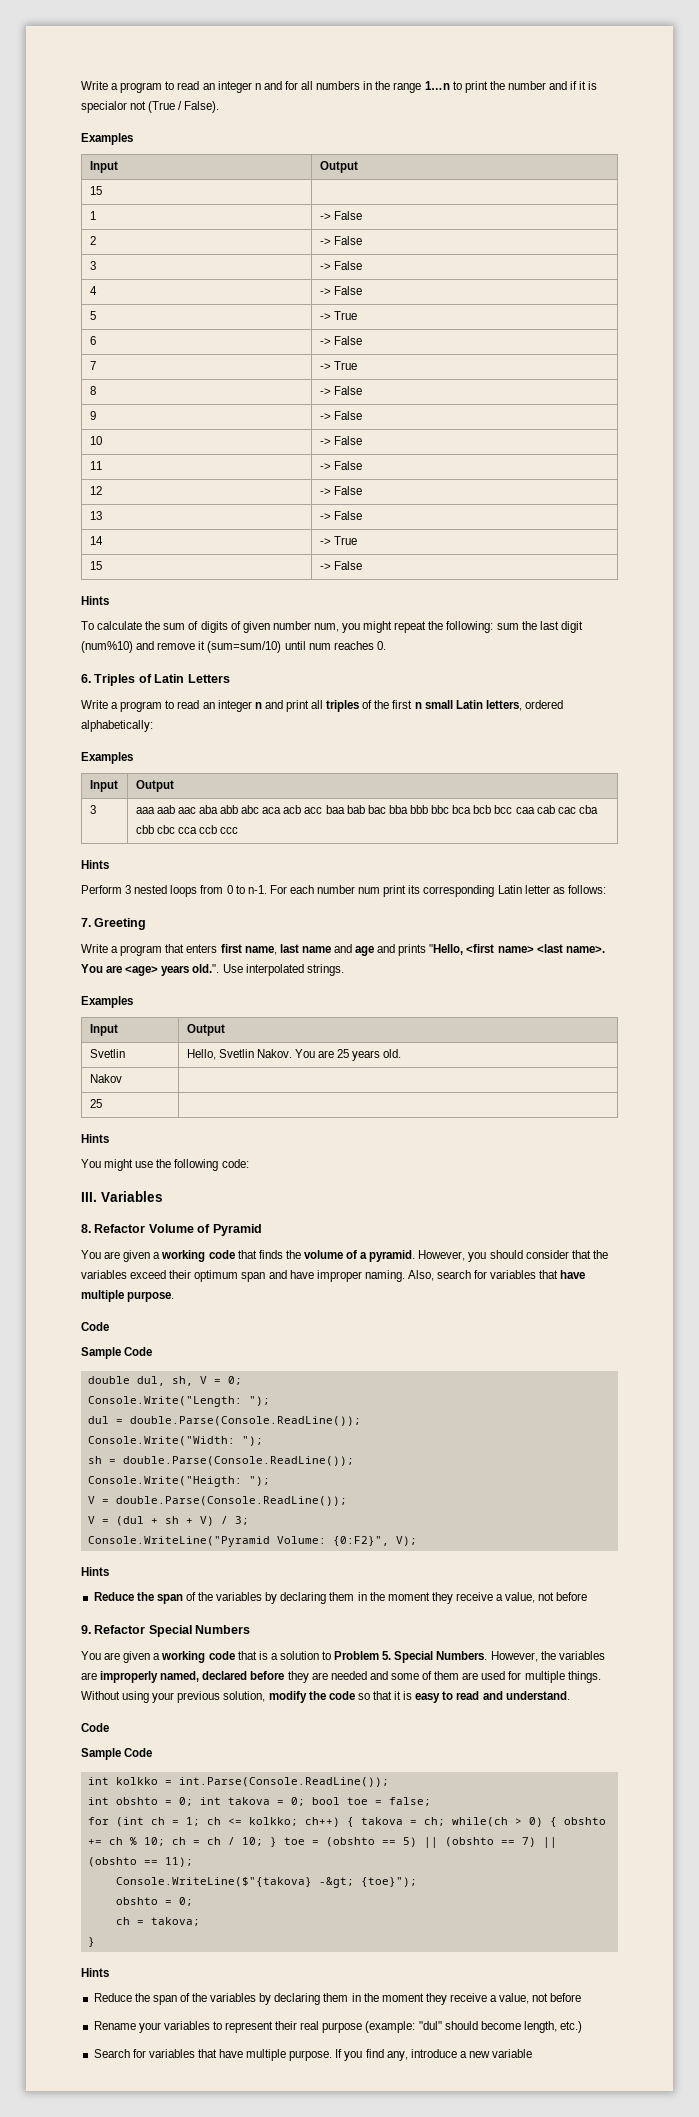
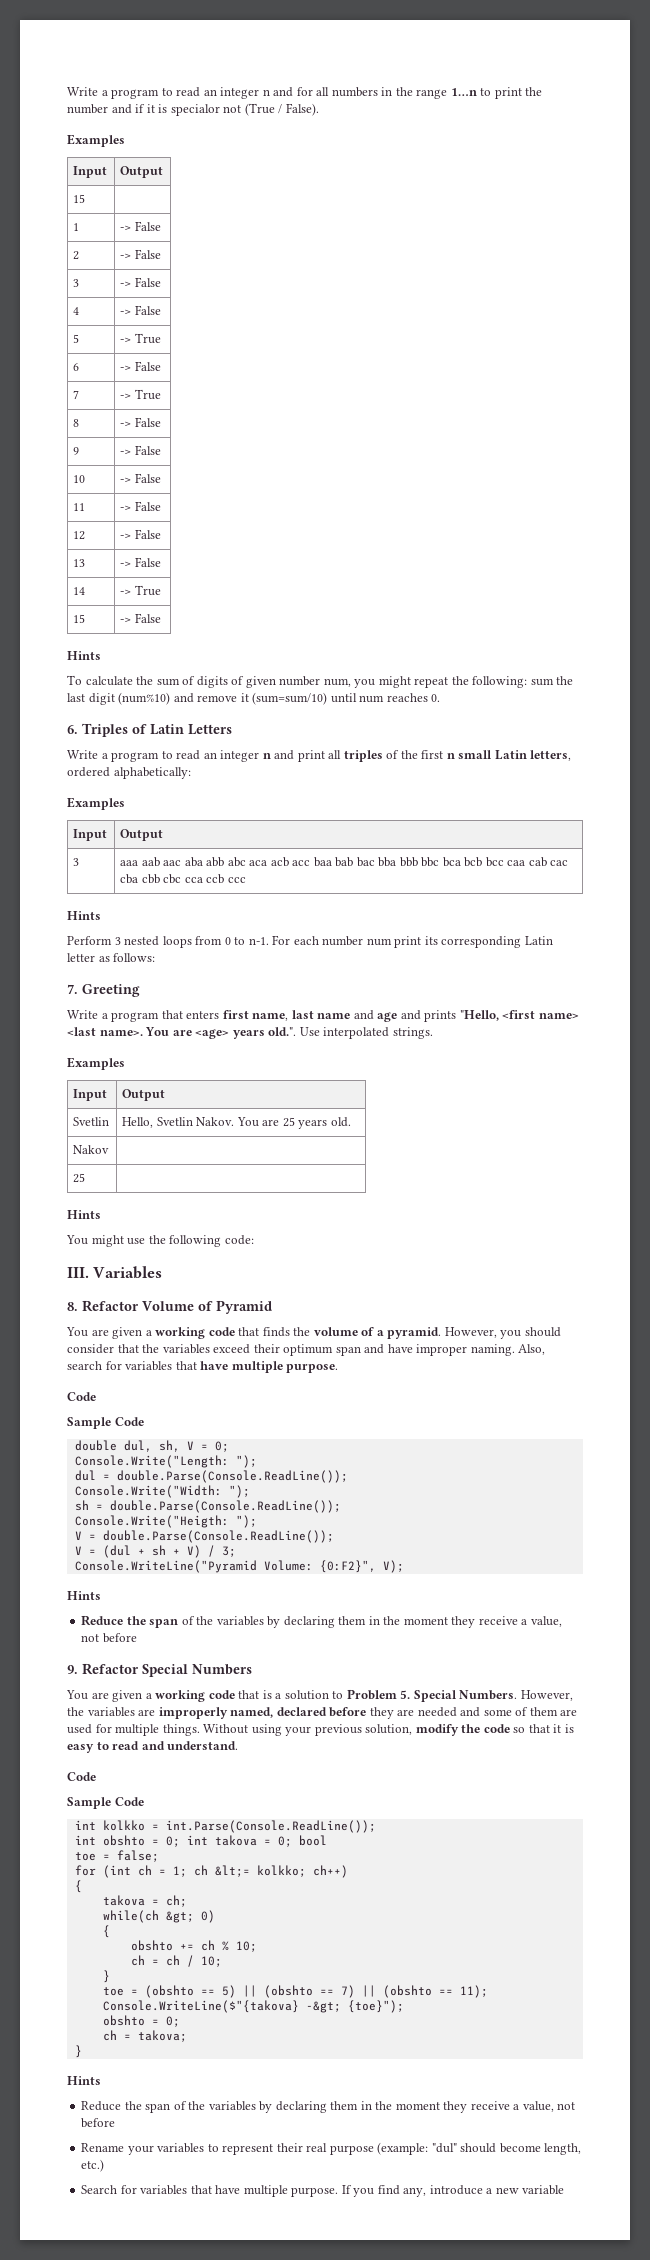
(340, 1801) none -> (327, 1840) //
[227,1818,242,1825] <= -> [214,1865,250,1877] &lt;=
[346,1817,354,1827] { -> [74,1880,82,1893] // { //
[451,1817,522,1827] while(ch > -> [102,1910,194,1923] // while(ch &gt;
[549,1817,557,1827] { -> [102,1925,110,1938] // { //
(165, 1841) none -> (257, 1946) //
[269,1837,277,1847] } -> [102,1970,110,1983] // } //

